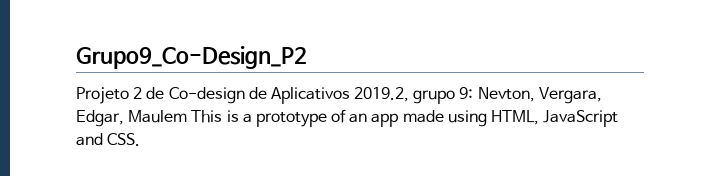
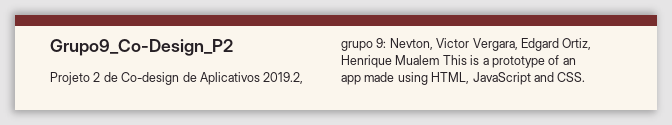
[538,87,602,104] [76,110,188,127] Vergara, Edgar, Maulem -> [436,38,592,51] [341,55,440,68] Victor Vergara, Edgard Ortiz, Henrique Mualem

